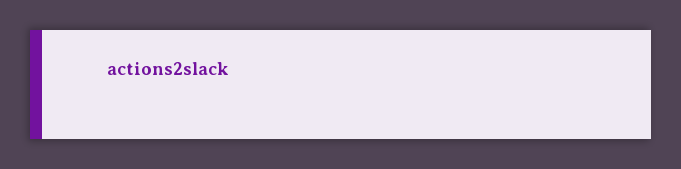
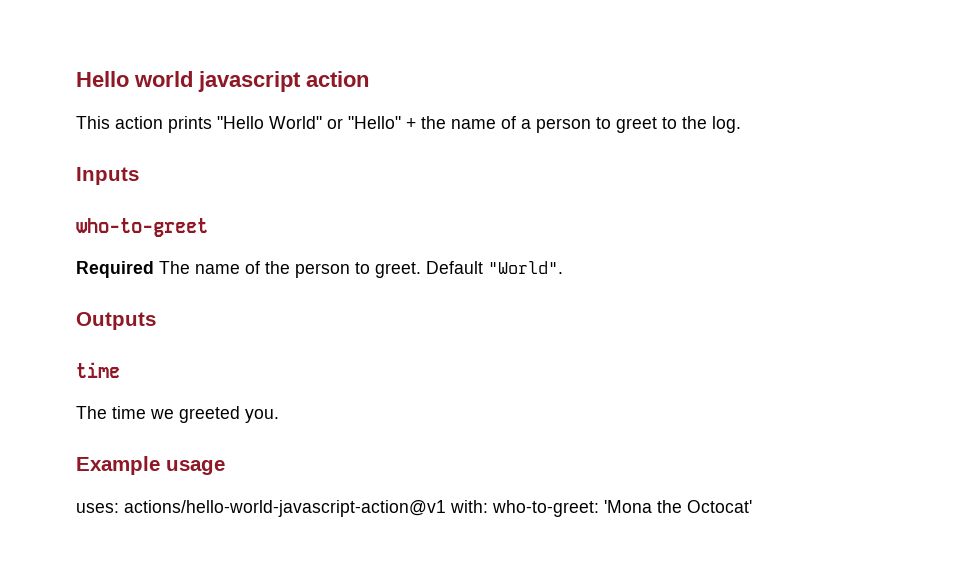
[107,62,229,75] actions2slack -> [76,71,369,92] [76,116,741,133] [76,167,139,185] [76,218,208,237] [76,261,563,278] [76,312,156,330] [76,362,120,378] [76,406,279,423] [76,456,225,475] [76,500,752,517] Hello world javascript action // This action prints "Hello World" or "Hello" + the name of a person to greet to the log. // Inputs // who-to-greet // Required The name of the person to greet. Default "World". // Outputs // time // The time we greeted you. // Example usage // uses: actions/hello-world-javascript-action@v1 with: who-to-greet: 'Mona the Octocat'

